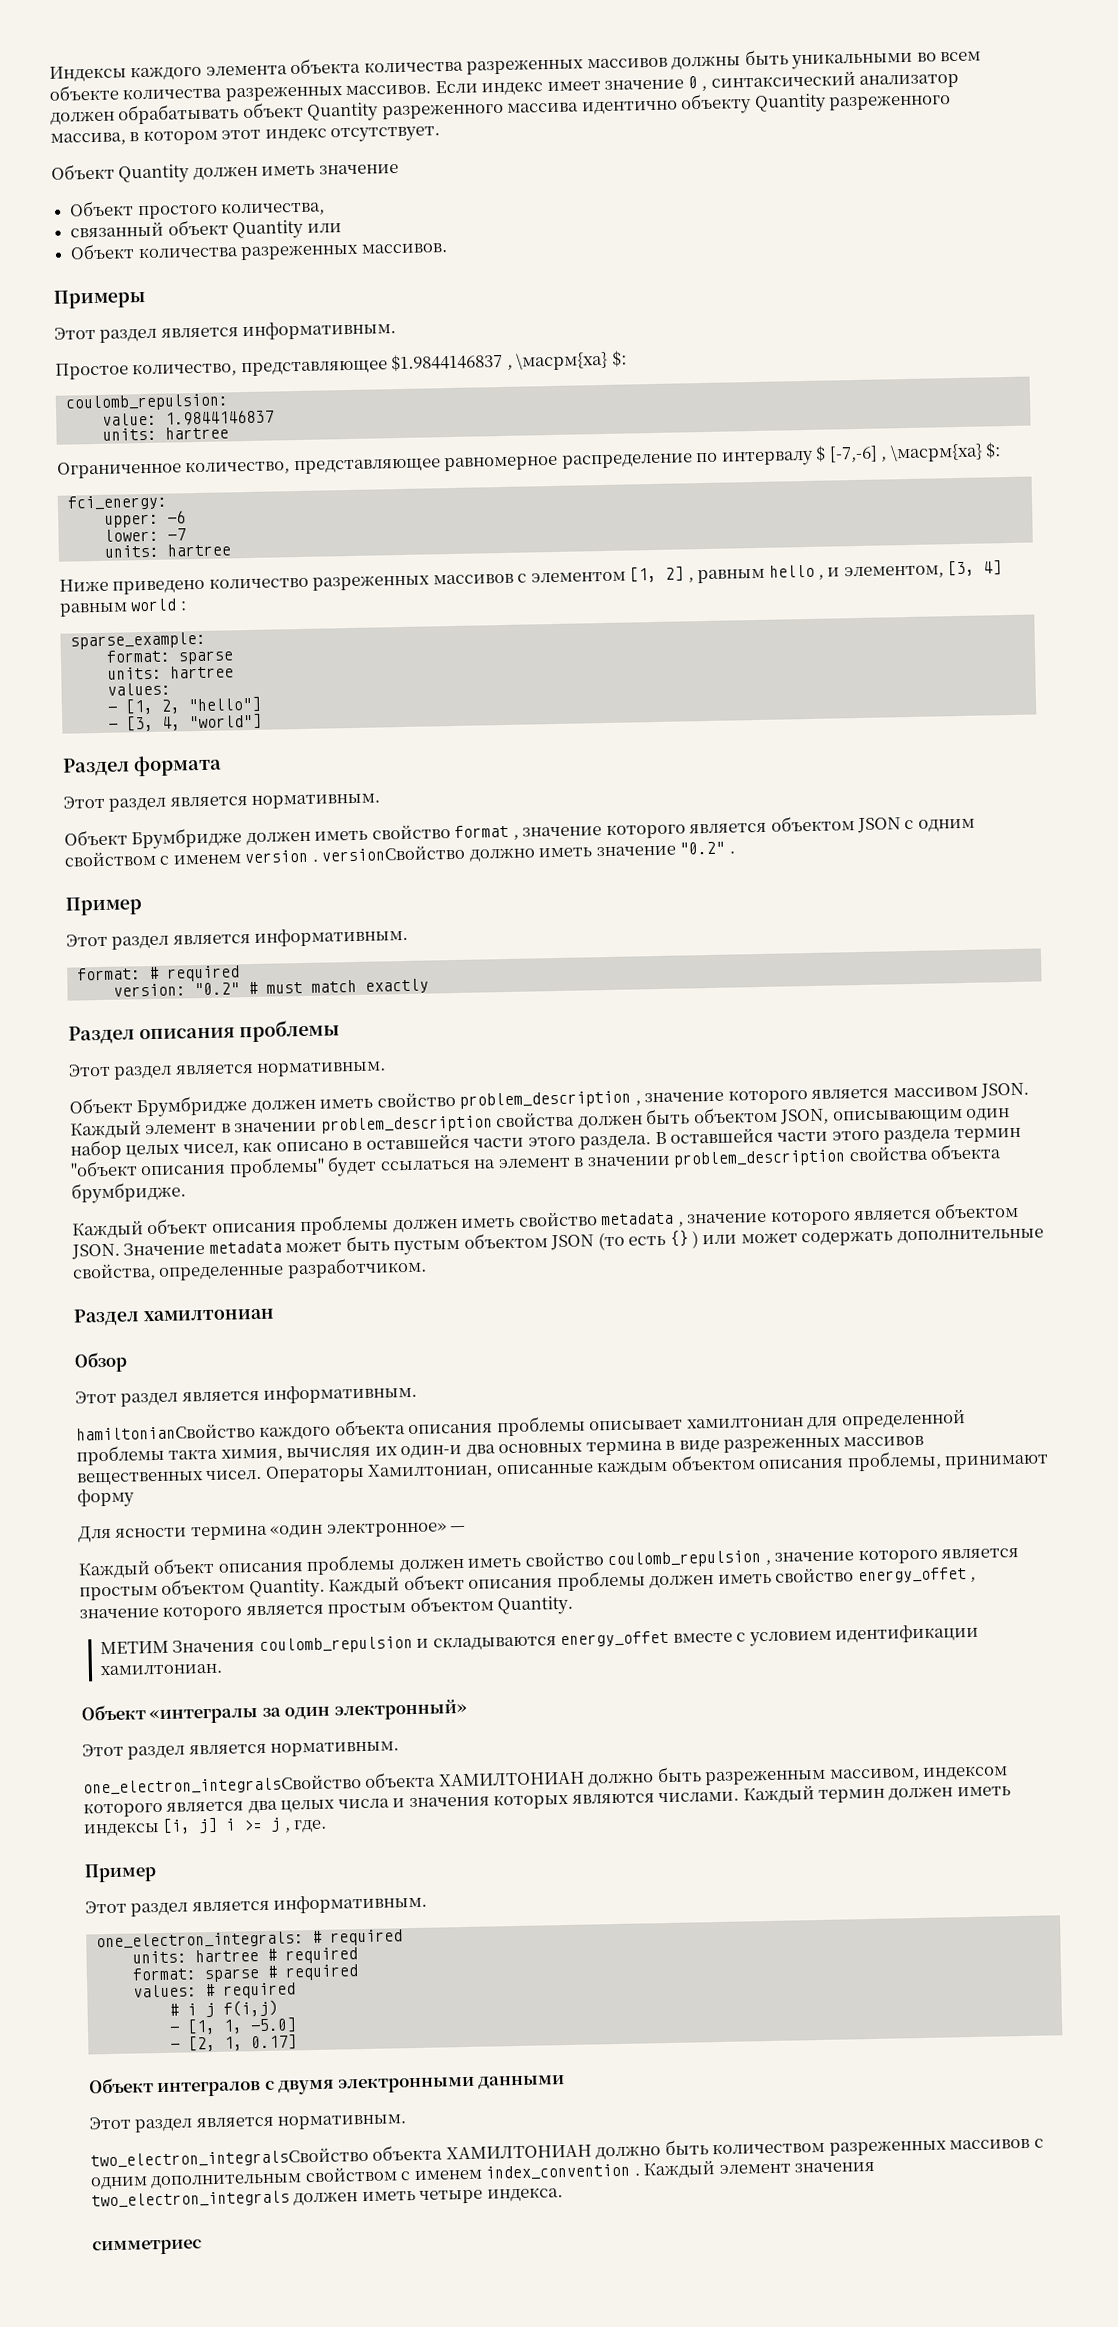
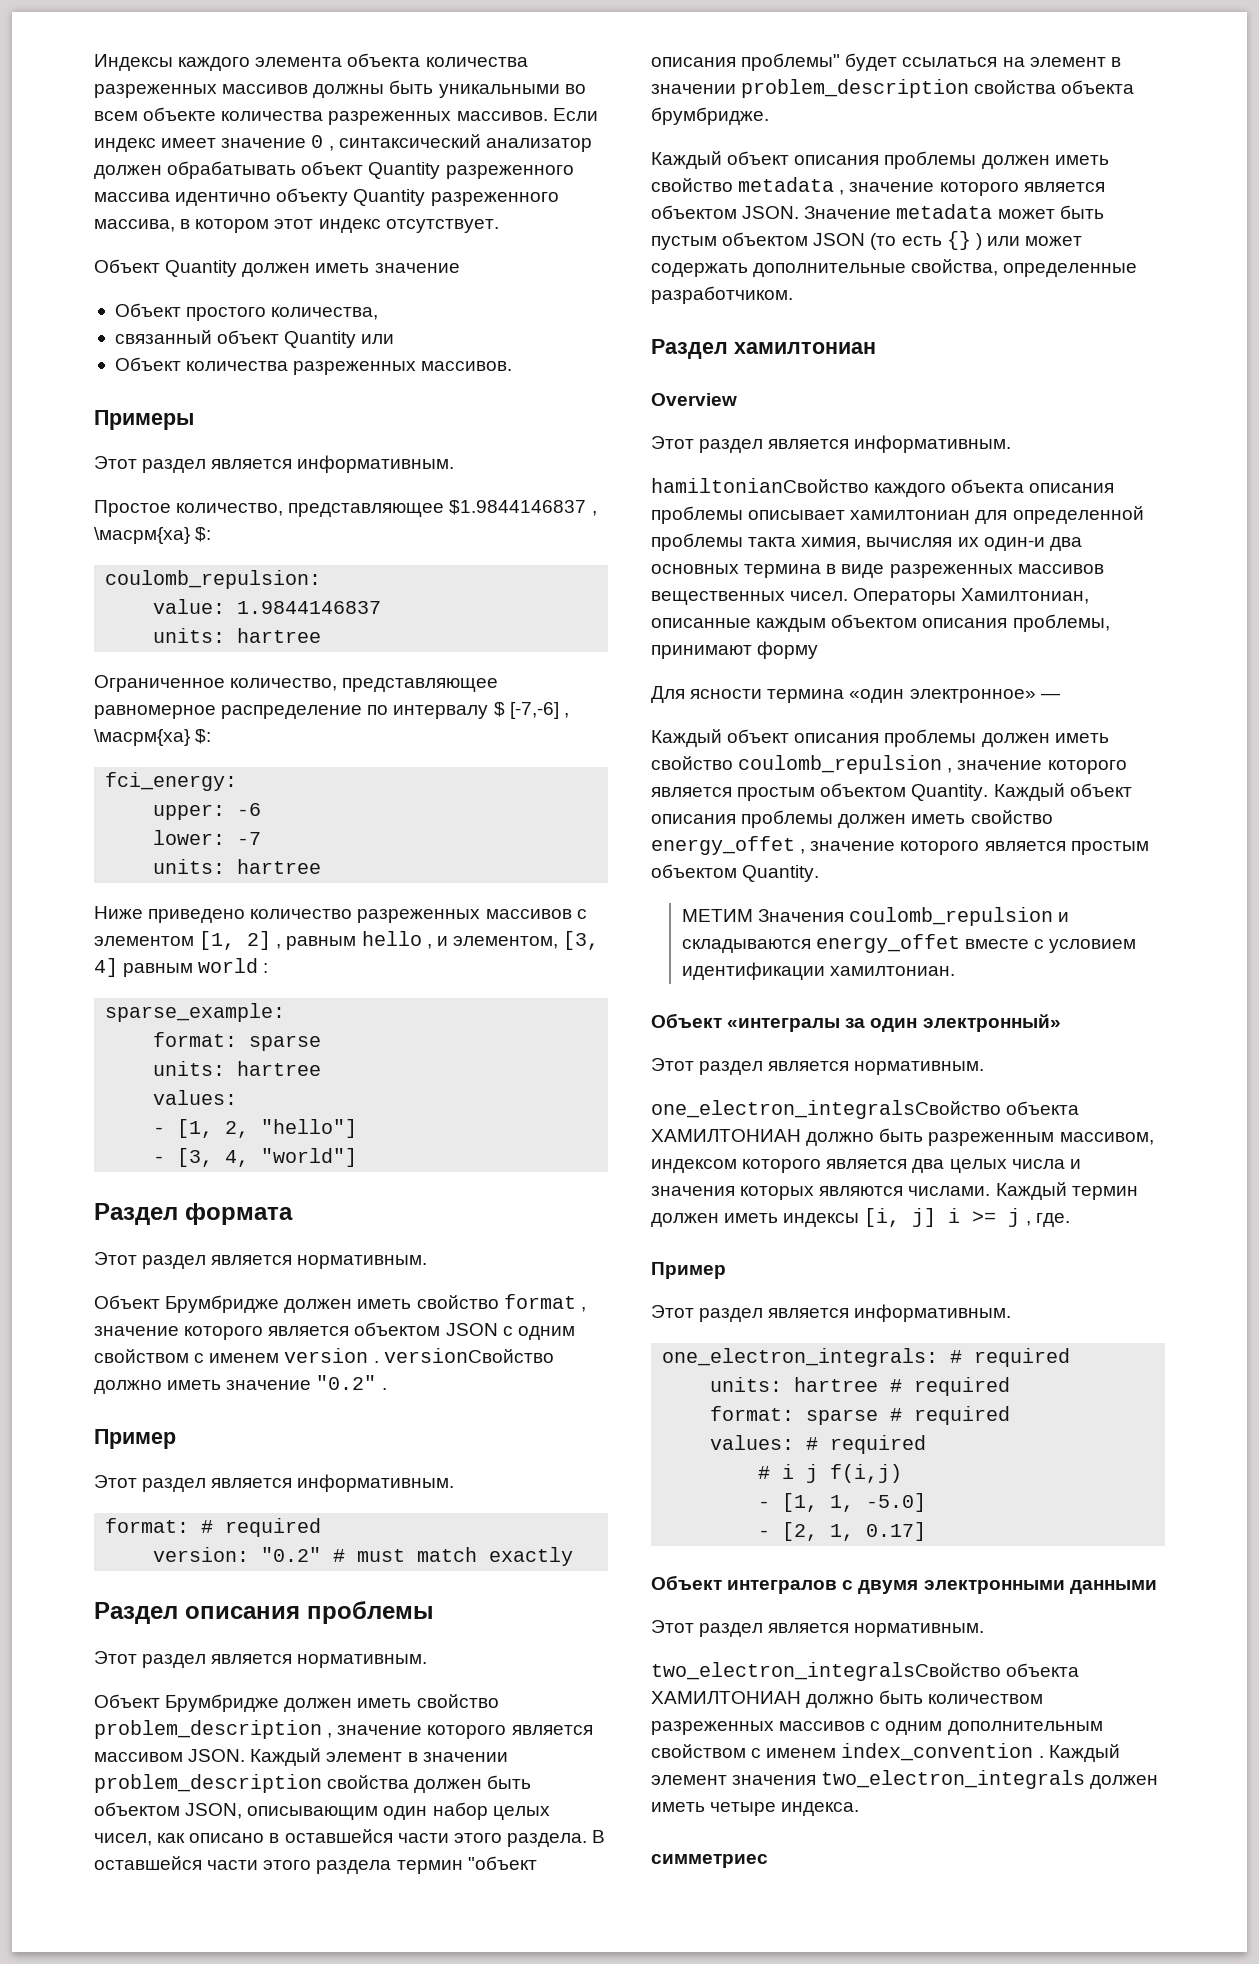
[74,1351,128,1373] Обзор -> [651,393,737,406] Overview

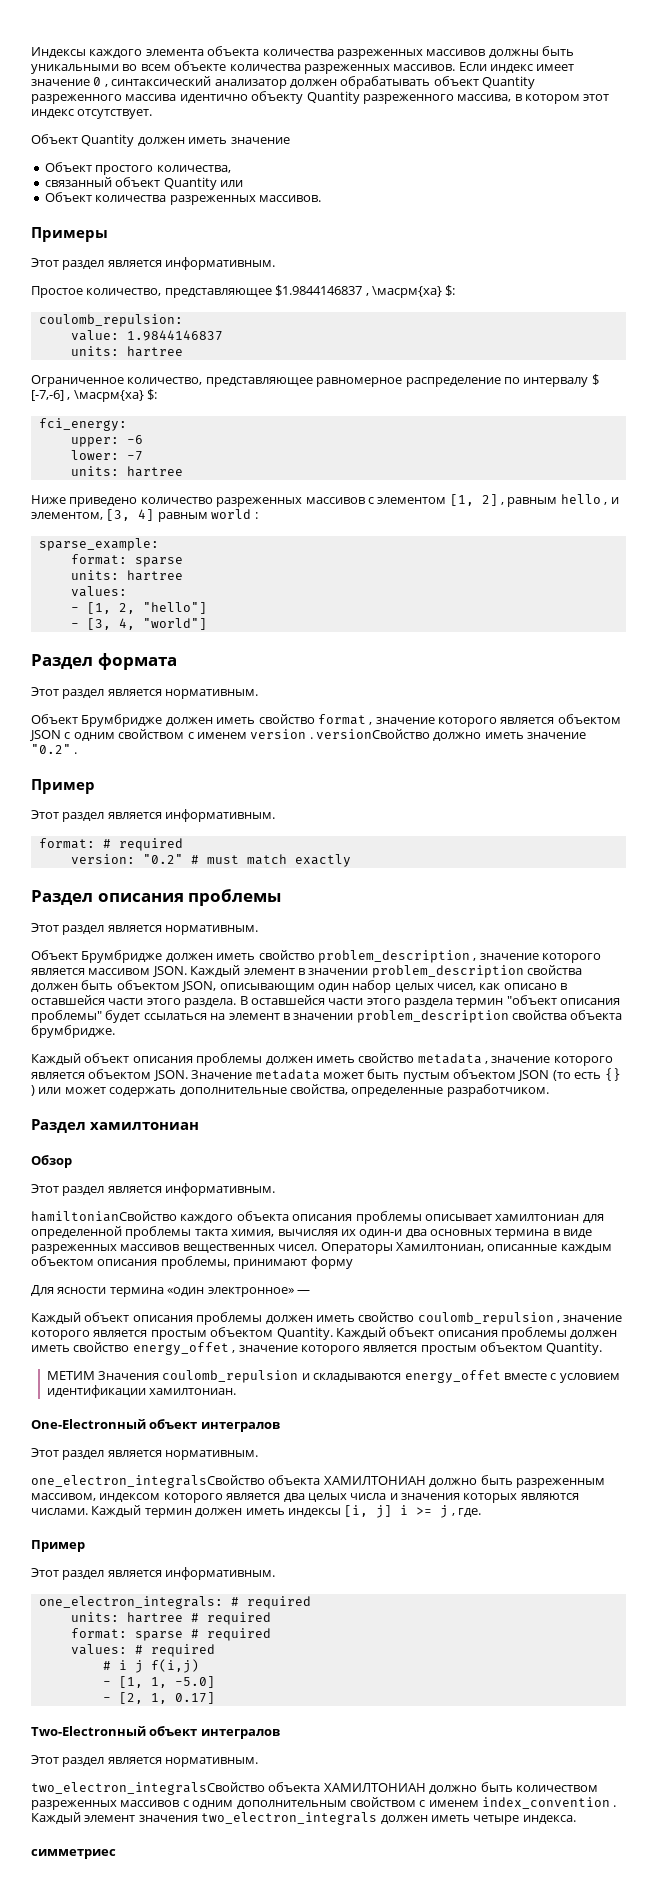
[651,393,737,406] Overview -> [31,1155,72,1168] Обзор
[651,1013,1061,1032] Объект «интегралы за один электронный» -> [31,1419,280,1432] One-Electronный объект интегралов
[651,1575,1157,1594] Объект интегралов с двумя электронными данными -> [31,1726,280,1739] Two-Electronный объект интегралов

